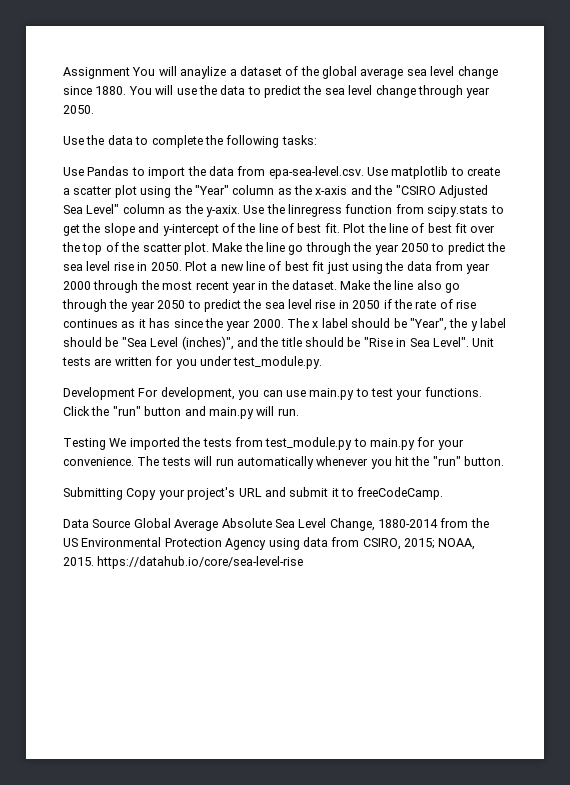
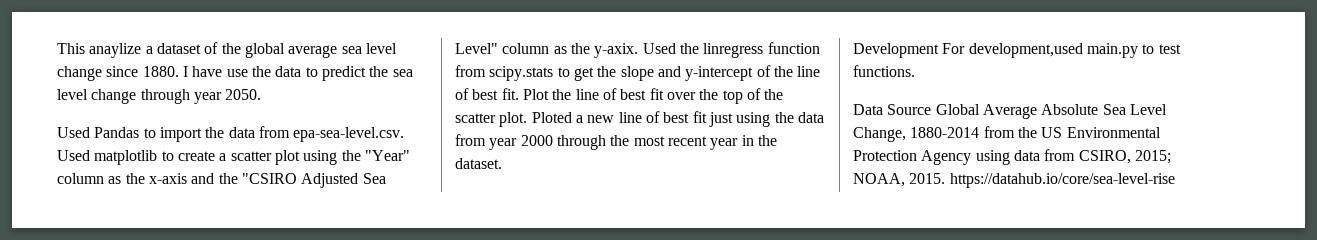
[63,66,177,79] Assignment You will -> [57,43,85,54] This
[128,85,174,95] You will -> [182,66,223,77] I have
[63,135,317,148] [63,167,84,176] Use the data to complete the following tasks: // Use -> [57,127,90,138] Used
[367,167,388,176] Use -> [57,150,90,161] Used
[243,205,265,214] Use -> [642,43,676,54] Used
[212,242,505,255] [63,261,207,271] Make the line go through the year 2050 to predict the sea level rise in 2050. Plot -> [531,112,572,123] Ploted
[340,280,460,293] [62,299,476,312] [63,318,506,331] [63,336,495,350] [62,356,323,369] [63,387,306,400] Make the line also go through the year 2050 to predict the sea level rise in 2050 if the rate of rise continues as it has since the year 2000. The x label should be "Year", the y label should be "Sea Level (inches)", and the title should be "Rise in Sea Level". Unit tests are written for you under test_module.py. // Development For development, you can use -> [853,43,1083,58] // Development For development,used
[396,389,423,400] your -> (1181, 49) none
[63,406,299,419] [63,437,464,450] [63,456,505,469] [63,487,444,500] Click the "run" button and main.py will run. // Testing We imported the tests from test_module.py to main.py for your convenience. The tests will run automatically whenever you hit the "run" button. // Submitting Copy your project's URL and submit it to freeCodeCamp. -> (915, 71) none

